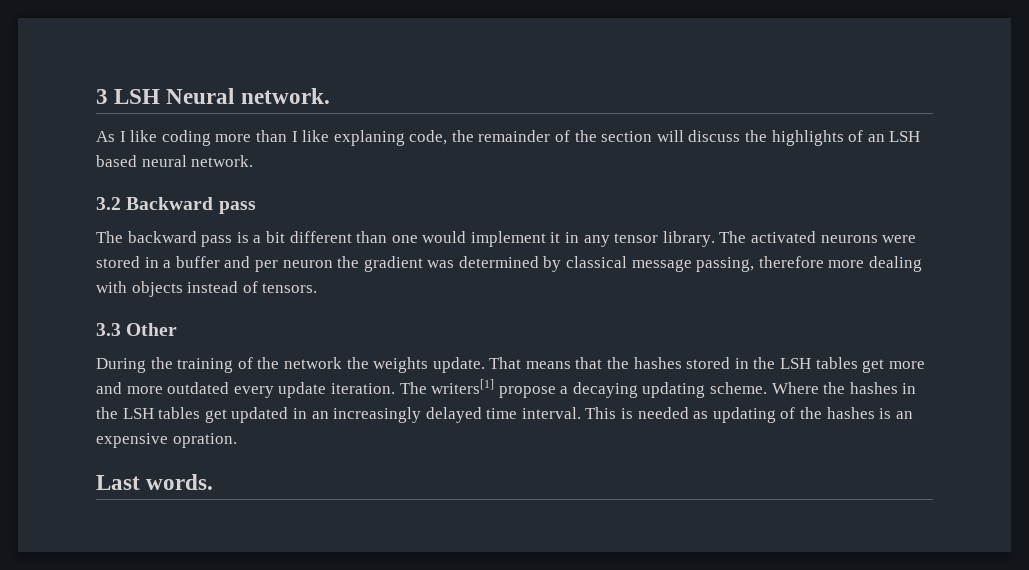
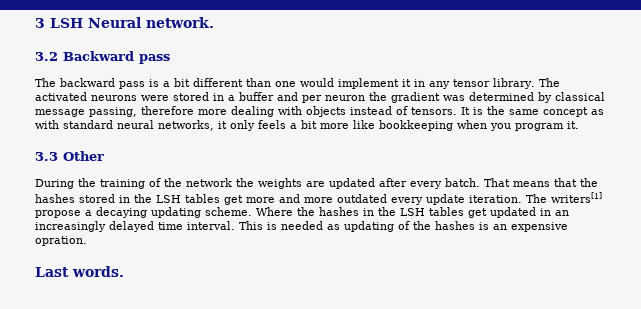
[96,130,921,146] [96,155,254,167] // As I like coding more than I like explaning code, the remainder of the section will discuss the highlights of an LSH based neural network. -> (214, 22) none
(318, 288) none -> [461,106,604,117] [35,120,579,131] It is the same concept as with standard neural networks, it only feels a bit more like bookkeeping when you program it.
[432,357,485,373] update. -> [306,178,480,189] are updated after every batch.

